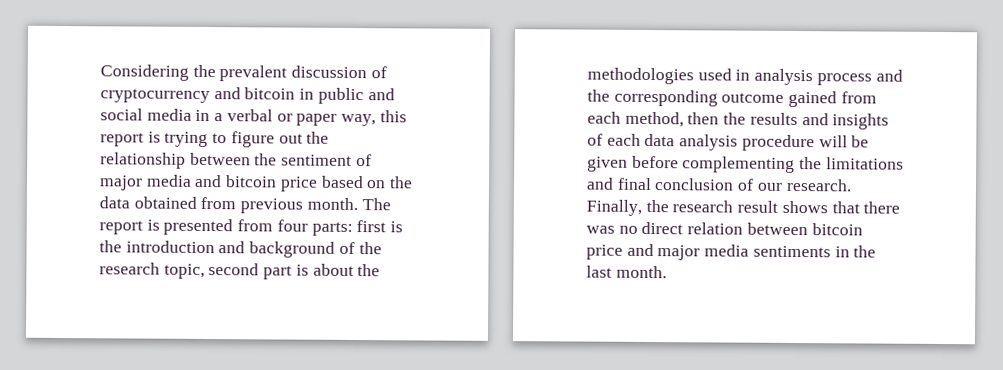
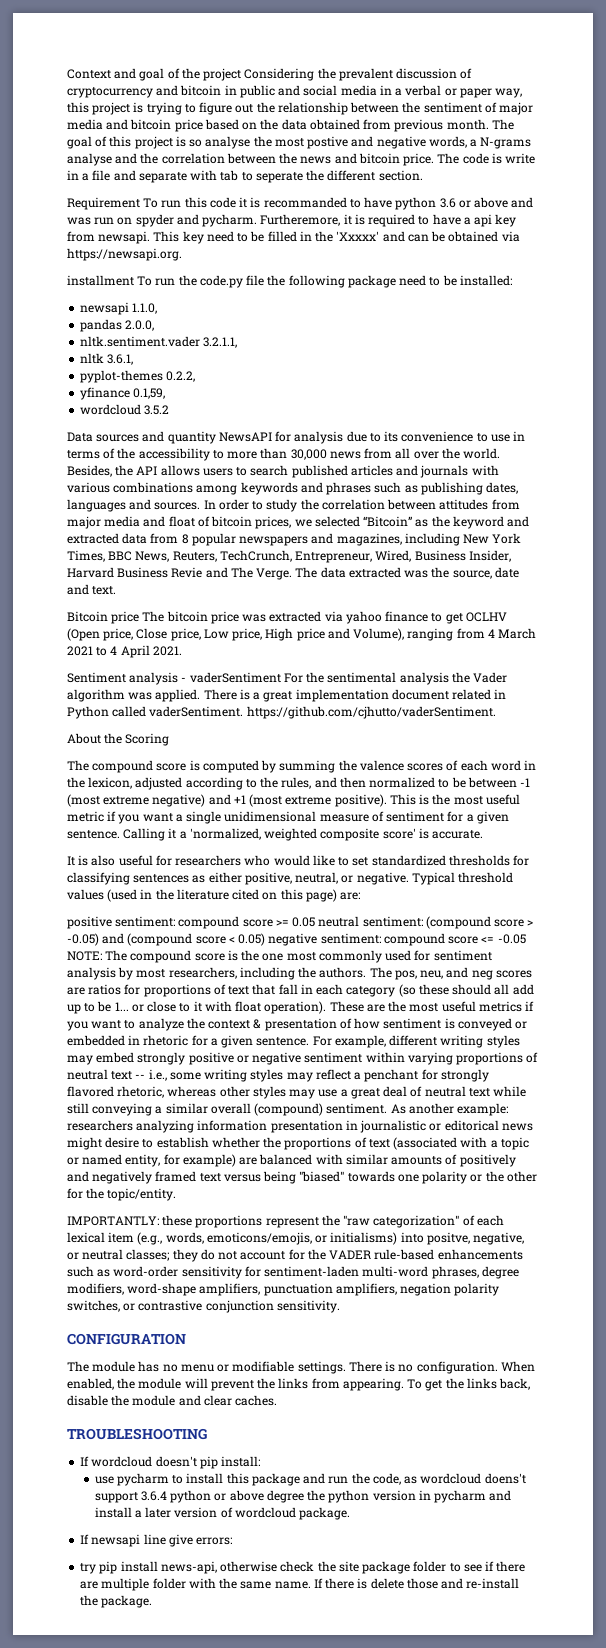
(100, 72) none -> [67,68,242,81] Context and goal of the project
[100,132,144,147] report -> [92,102,131,115] project
[99,218,404,236] [99,240,382,258] [99,262,381,280] [587,67,903,86] [587,89,877,108] [587,111,890,130] [587,133,870,152] [587,155,904,173] [586,177,852,192] [586,199,901,216] [586,221,863,236] [586,243,877,261] [586,265,667,279] report is presented from four parts: first is the introduction and background of the research topic, second part is about the methodologies used in analysis process and the corresponding outcome gained from each method, then the results and insights of each data analysis procedure will be given before complementing the limitations and final conclusion of our research. Finally, the research result shows that there was no direct relation between bitcoin price and major media sentiments in the last month. -> [67,136,532,149] [67,153,536,166] [67,170,423,183] [67,197,534,210] [67,214,517,227] [67,231,520,244] [67,248,182,261] [67,275,512,288] [80,302,158,315] [80,319,155,332] [80,336,238,348] [80,353,134,365] [80,370,196,383] [80,387,166,400] [80,404,170,415] [67,431,526,444] [67,448,501,461] [67,465,499,478] [67,482,519,495] [67,499,520,512] [67,516,530,529] [67,533,522,546] [67,550,511,563] [67,567,519,580] [67,584,117,595] [67,611,507,624] [67,628,537,641] [67,645,182,658] [67,672,508,685] [67,689,507,702] [67,706,496,719] [67,733,170,746] [67,760,537,773] [67,777,531,790] [67,794,520,807] [67,811,509,824] [67,828,484,841] [67,855,530,866] [67,872,514,885] [67,889,361,902] [67,916,534,929] [67,933,526,946] [67,950,492,963] [67,967,532,980] [67,984,534,997] [67,1001,535,1014] [67,1018,528,1031] [67,1035,520,1048] [67,1052,539,1065] [67,1069,489,1082] [67,1086,527,1099] [67,1103,509,1116] [67,1120,533,1133] [67,1137,529,1150] [67,1154,516,1167] [67,1171,537,1184] [67,1188,177,1201] [67,1215,504,1228] [67,1232,525,1245] [67,1249,523,1262] [67,1266,519,1279] [67,1283,500,1296] [67,1300,340,1313] [67,1333,186,1345] [67,1361,535,1374] [67,1378,531,1391] [67,1395,278,1406] [67,1428,207,1440] [80,1456,261,1469] [94,1473,526,1486] [94,1490,512,1503] [94,1507,351,1520] [80,1534,233,1547] [80,1561,526,1574] [80,1578,520,1591] [80,1595,153,1608] goal of this project is so analyse the most postive and negative words, a N-grams analyse and the correlation between the news and bitcoin price. The code is write in a file and separate with tab to seperate the different section. // Requirement To run this code it is recommanded to have python 3.6 or above and was run on spyder and pycharm. Furtheremore, it is required to have a api key from newsapi. This key need to be filled in the 'Xxxxx' and can be obtained via https://newsapi.org. // installment To run the code.py file the following package need to be installed: // newsapi 1.1.0, // pandas 2.0.0, // nltk.sentiment.vader 3.2.1.1, // nltk 3.6.1, // pyplot-themes 0.2.2, // yfinance 0.1,59, // wordcloud 3.5.2 // Data sources and quantity NewsAPI for analysis due to its convenience to use in terms of the accessibility to more than 30,000 news from all over the world. Besides, the API allows users to search published articles and journals with various combinations among keywords and phrases such as publishing dates, languages and sources. In order to study the correlation between attitudes from major media and float of bitcoin prices, we selected “Bitcoin” as the keyword and extracted data from 8 popular newspapers and magazines, including New York Times, BBC News, Reuters, TechCrunch, Entrepreneur, Wired, Business Insider, Harvard Business Revie and The Verge. The data extracted was the source, date and text. // Bitcoin price The bitcoin price was extracted via yahoo finance to get OCLHV (Open price, Close price, Low price, High price and Volume), ranging from 4 March 2021 to 4 April 2021. // Sentiment analysis - vaderSentiment For the sentimental analysis the Vader algorithm was applied. There is a great implementation document related in Python called vaderSentiment. https://github.com/cjhutto/vaderSentiment. // About the Scoring // The compound score is computed by summing the valence scores of each word in the lexicon, adjusted according to the rules, and then normalized to be between -1 (most extreme negative) and +1 (most extreme positive). This is the most useful metric if you want a single unidimensional measure of sentiment for a given sentence. Calling it a 'normalized, weighted composite score' is accurate. // It is also useful for researchers who would like to set standardized thresholds for classifying sentences as either positive, neutral, or negative. Typical threshold values (used in the literature cited on this page) are: // positive sentiment: compound score >= 0.05 neutral sentiment: (compound score > -0.05) and (compound score < 0.05) negative sentiment: compound score <= -0.05 NOTE: The compound score is the one most commonly used for sentiment analysis by most researchers, including the authors. The pos, neu, and neg scores are ratios for proportions of text that fall in each category (so these should all add up to be 1... or close to it with float operation). These are the most useful metrics if you want to analyze the context & presentation of how sentiment is conveyed or embedded in rhetoric for a given sentence. For example, different writing styles may embed strongly positive or negative sentiment within varying proportions of neutral text -- i.e., some writing styles may reflect a penchant for strongly flavored rhetoric, whereas other styles may use a great deal of neutral text while still conveying a similar overall (compound) sentiment. As another example: researchers analyzing information presentation in journalistic or editorical news might desire to establish whether the proportions of text (associated with a topic or named entity, for example) are balanced with similar amounts of positively and negatively framed text versus being "biased" towards one polarity or the other for the topic/entity. // IMPORTANTLY: these proportions represent the "raw categorization" of each lexical item (e.g., words, emoticons/emojis, or initialisms) into positve, negative, or neutral classes; they do not account for the VADER rule-based enhancements such as word-order sensitivity for sentiment-laden multi-word phrases, degree modifiers, word-shape amplifiers, punctuation amplifiers, negation polarity switches, or contrastive conjunction sensitivity. // CONFIGURATION // The module has no menu or modifiable settings. There is no configuration. When enabled, the module will prevent the links from appearing. To get the links back, disable the module and clear caches. // TROUBLESHOOTING // If wordcloud doesn't pip install: // use pycharm to install this package and run the code, as wordcloud doens't support 3.6.4 python or above degree the python version in pycharm and install a later version of wordcloud package. // If newsapi line give errors: // try pip install news-api, otherwise check the site package folder to see if there are multiple folder with the same name. If there is delete those and re-install the package.

